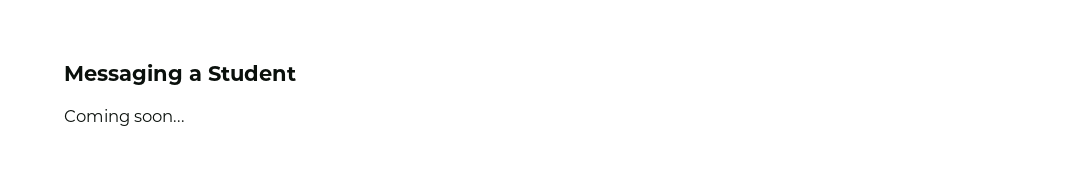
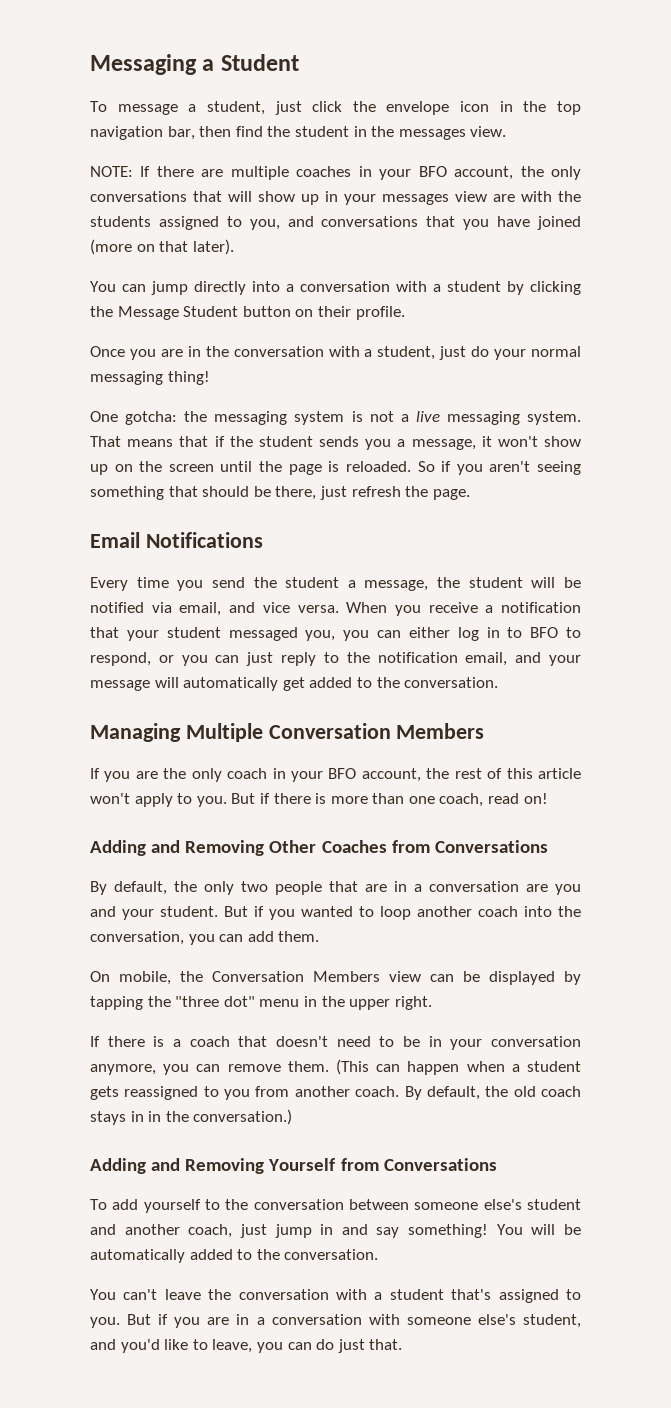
[64,109,186,126] Coming soon... -> [90,101,581,115] [90,126,507,140] [90,166,581,180] [90,191,581,205] [90,216,582,230] [90,239,234,255] [90,281,581,295] [90,306,405,320] [90,346,581,360] [90,371,210,385] [90,411,582,425] [90,436,581,450] [90,461,582,475] [90,486,470,500] [90,532,263,548] [90,577,581,591] [90,602,581,616] [90,627,581,641] [90,652,581,666] [90,677,499,691] [90,723,485,742] [90,768,581,782] [90,793,548,807] [90,840,548,856] [90,881,581,895] [90,906,581,920] [90,931,320,945] [90,971,581,985] [90,996,432,1010] [90,1036,581,1050] [90,1059,581,1075] [90,1086,582,1100] [90,1109,293,1125] [90,1158,497,1174] [90,1199,581,1213] [90,1224,581,1238] [90,1249,379,1263] [90,1289,581,1303] [90,1314,581,1328] [90,1339,403,1353] To message a student, just click the envelope icon in the top navigation bar, then find the student in the messages view. // NOTE: If there are multiple coaches in your BFO account, the only conversations that will show up in your messages view are with the students assigned to you, and conversations that you have joined (more on that later). // You can jump directly into a conversation with a student by clicking the Message Student button on their profile. // Once you are in the conversation with a student, just do your normal messaging thing! // One gotcha: the messaging system is not a live messaging system. That means that if the student sends you a message, it won't show up on the screen until the page is reloaded. So if you aren't seeing something that should be there, just refresh the page. // Email Notifications // Every time you send the student a message, the student will be notified via email, and vice versa. When you receive a notification that your student messaged you, you can either log in to BFO to respond, or you can just reply to the notification email, and your message will automatically get added to the conversation. // Managing Multiple Conversation Members // If you are the only coach in your BFO account, the rest of this article won't apply to you. But if there is more than one coach, read on! // Adding and Removing Other Coaches from Conversations // By default, the only two people that are in a conversation are you and your student. But if you wanted to loop another coach into the conversation, you can add them. // On mobile, the Conversation Members view can be displayed by tapping the "three dot" menu in the upper right. // If there is a coach that doesn't need to be in your conversation anymore, you can remove them. (This can happen when a student gets reassigned to you from another coach. By default, the old coach stays in in the conversation.) // Adding and Removing Yourself from Conversations // To add yourself to the conversation between someone else's student and another coach, just jump in and say something! You will be automatically added to the conversation. // You can't leave the conversation with a student that's assigned to you. But if you are in a conversation with someone else's student, and you'd like to leave, you can do just that.

